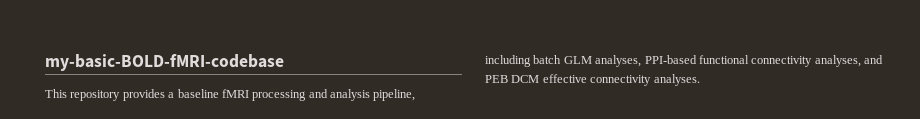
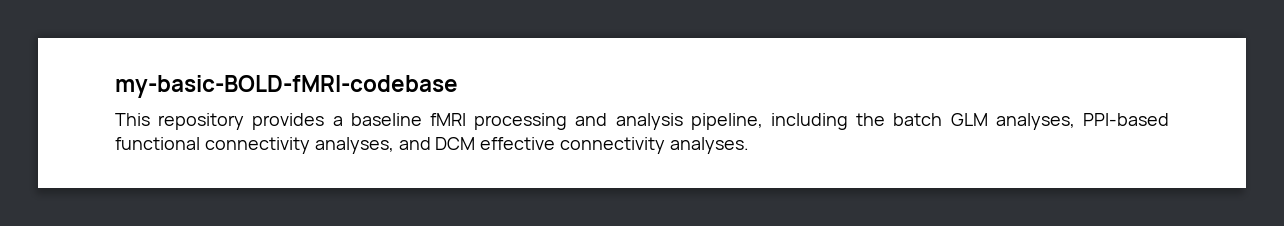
(531, 61) none -> [856,113,886,126] the
[485,75,508,83] PEB -> (431, 143) none

